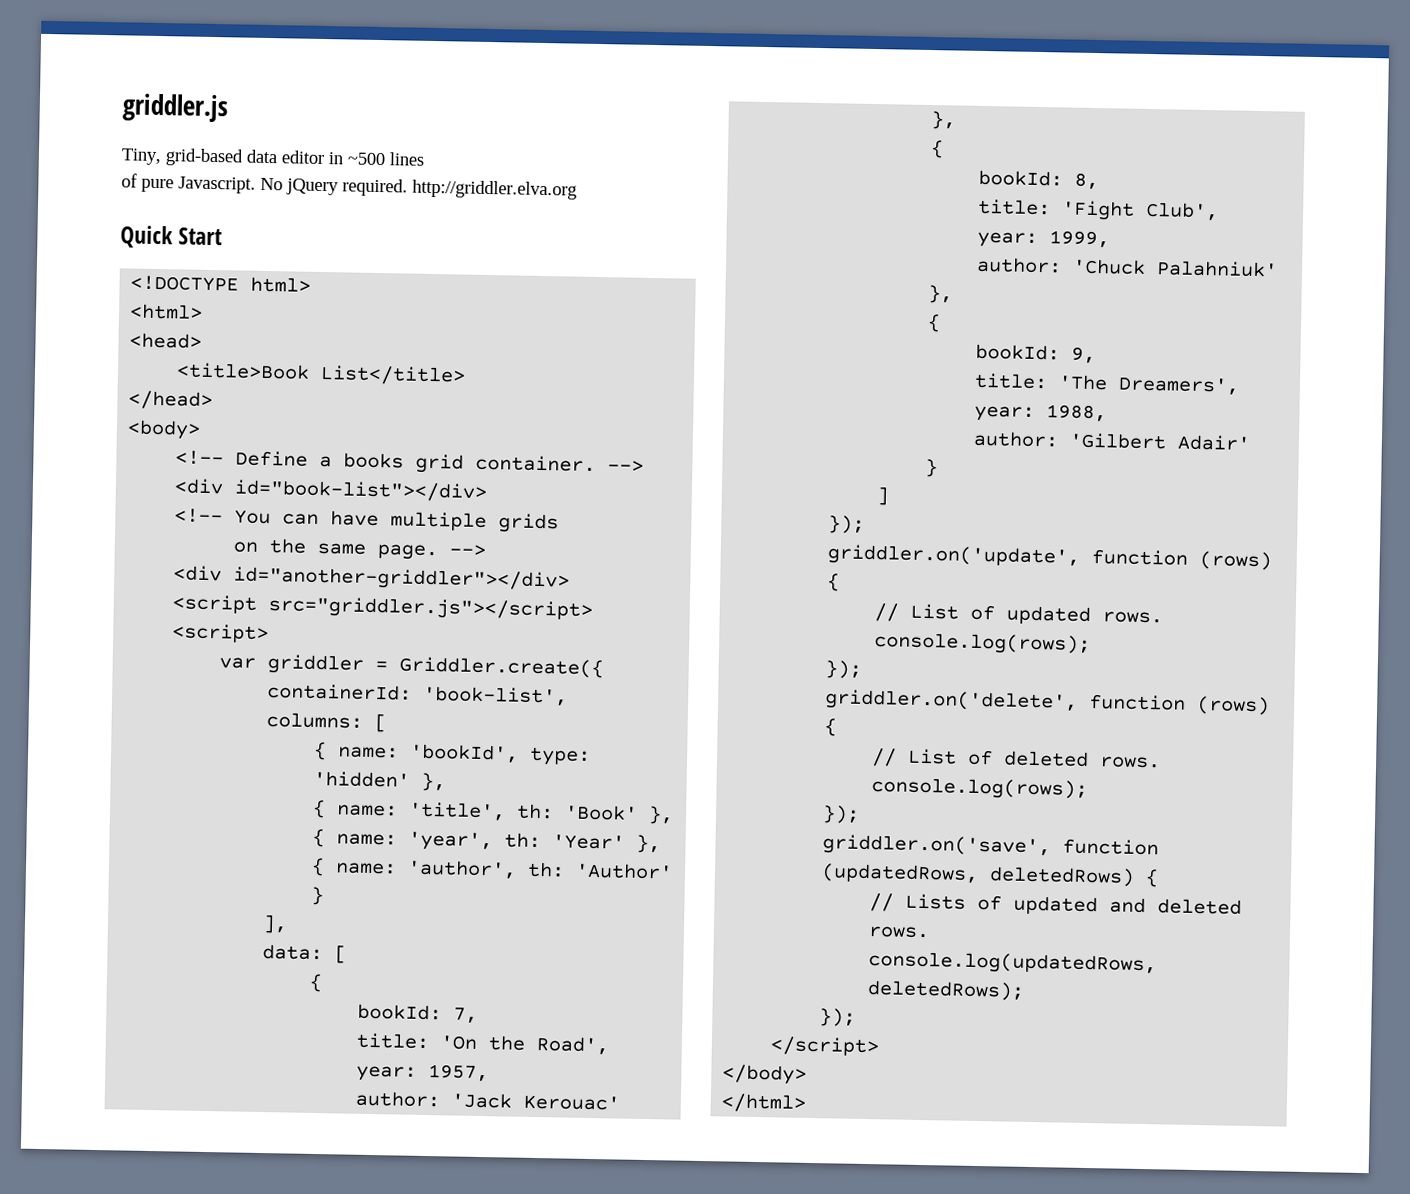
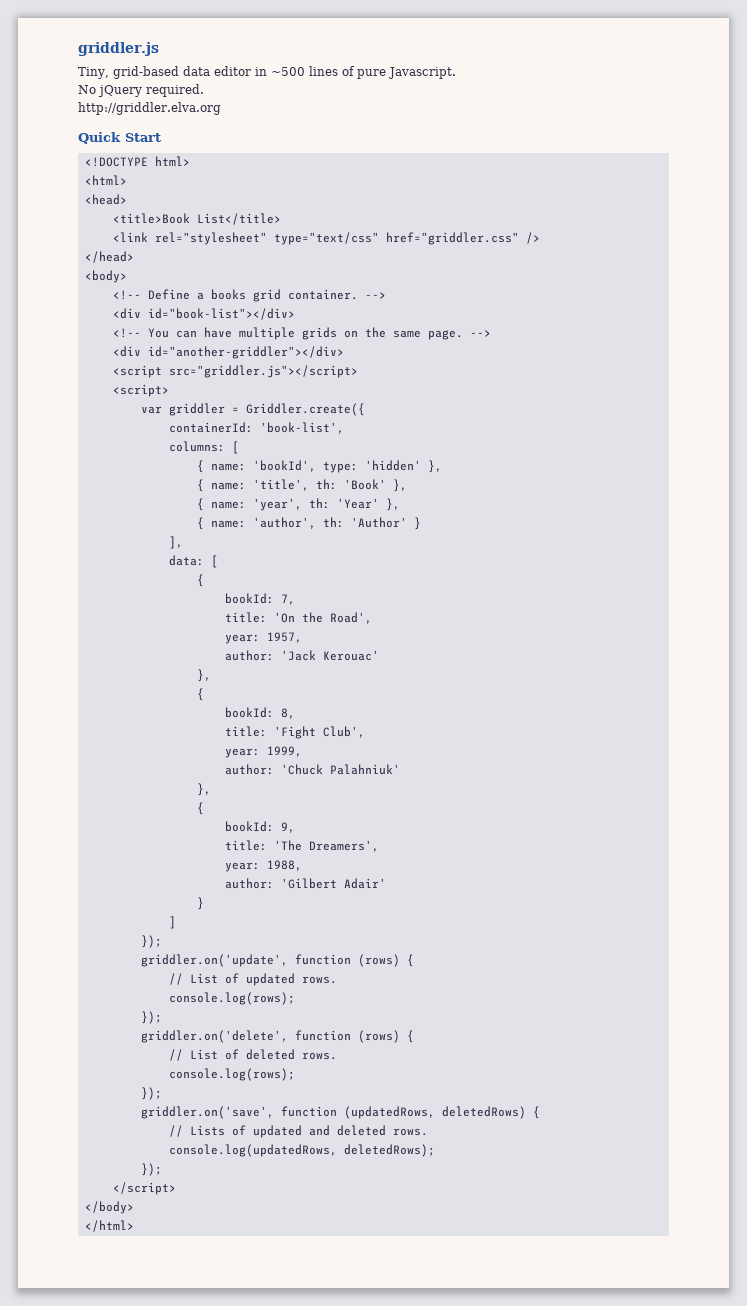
(425, 159) // -> (338, 71) none
(256, 185) none -> (456, 73) //
(408, 187) none -> (204, 90) //
(467, 375) none -> [112,232,540,245] // <link rel="stylesheet" type="text/css" href="griddler.css" />
(560, 523) // -> (337, 333) none

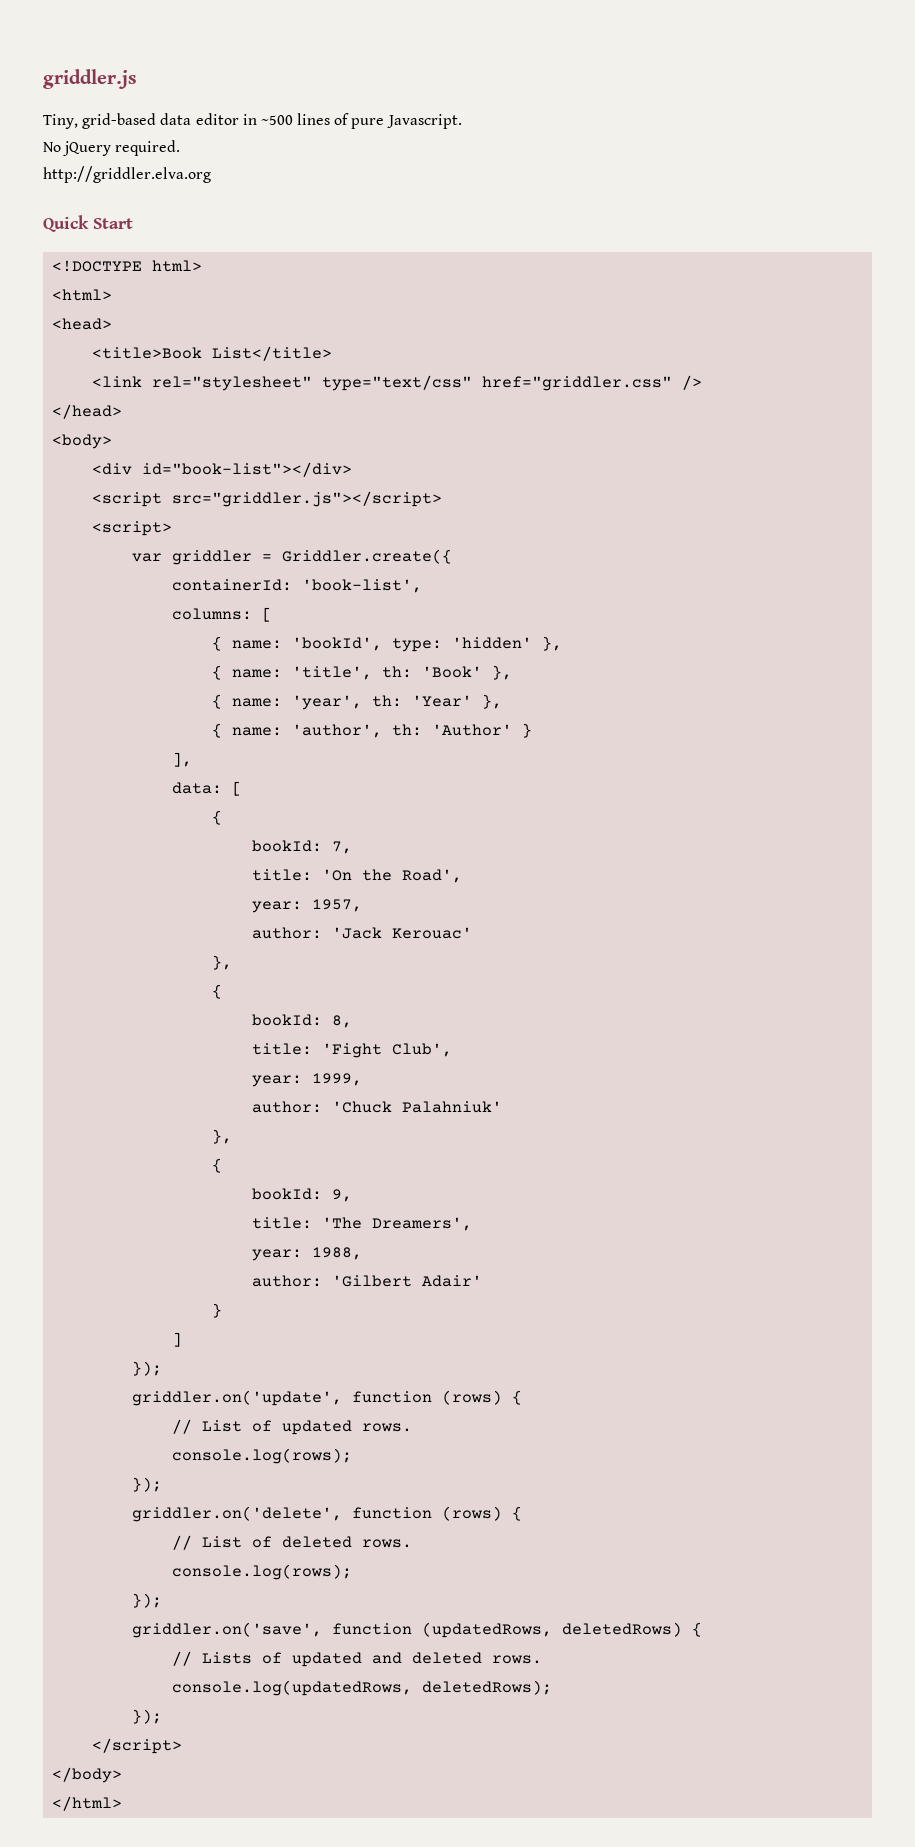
[112,289,386,302] [112,308,295,320] [112,327,491,340] [112,346,344,359] <!-- Define a books grid container. --> // <div id="book-list"></div> // <!-- You can have multiple grids on the same page. --> // <div id="another-griddler"></div> -> [92,462,353,477] <div id="book-list"></div>

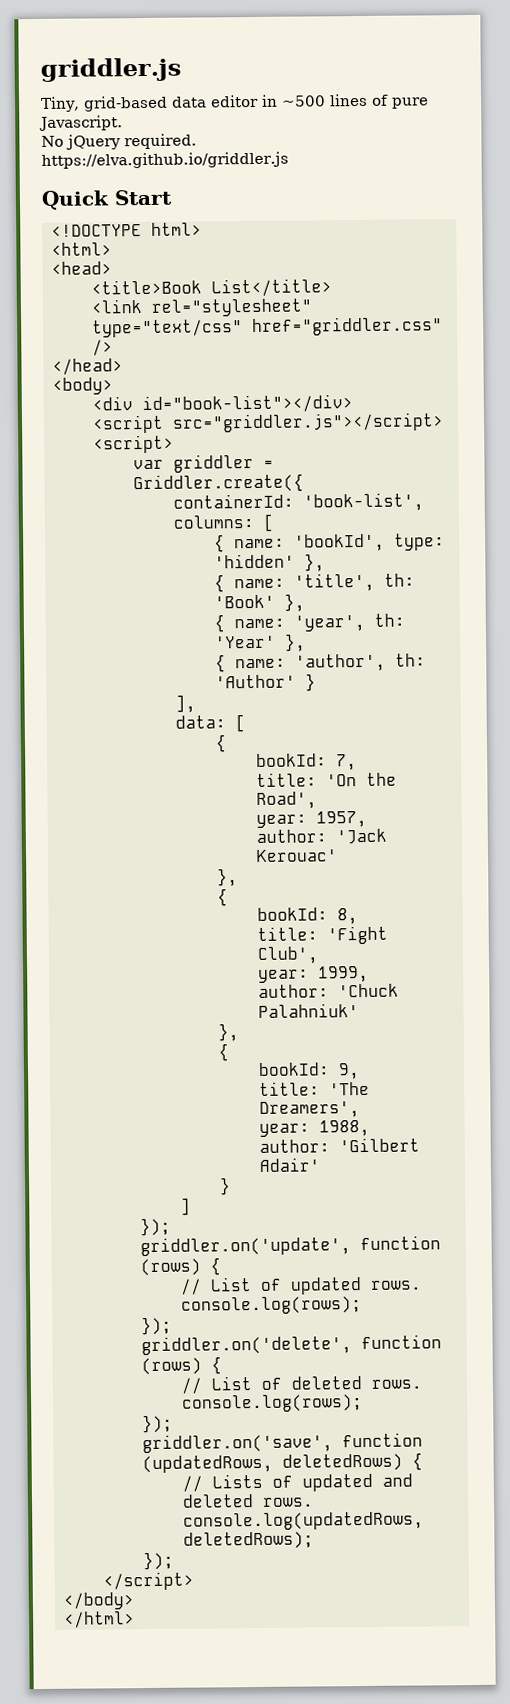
[43,166,211,183] http://griddler.elva.org -> [41,151,289,169] https://elva.github.io/griddler.js

